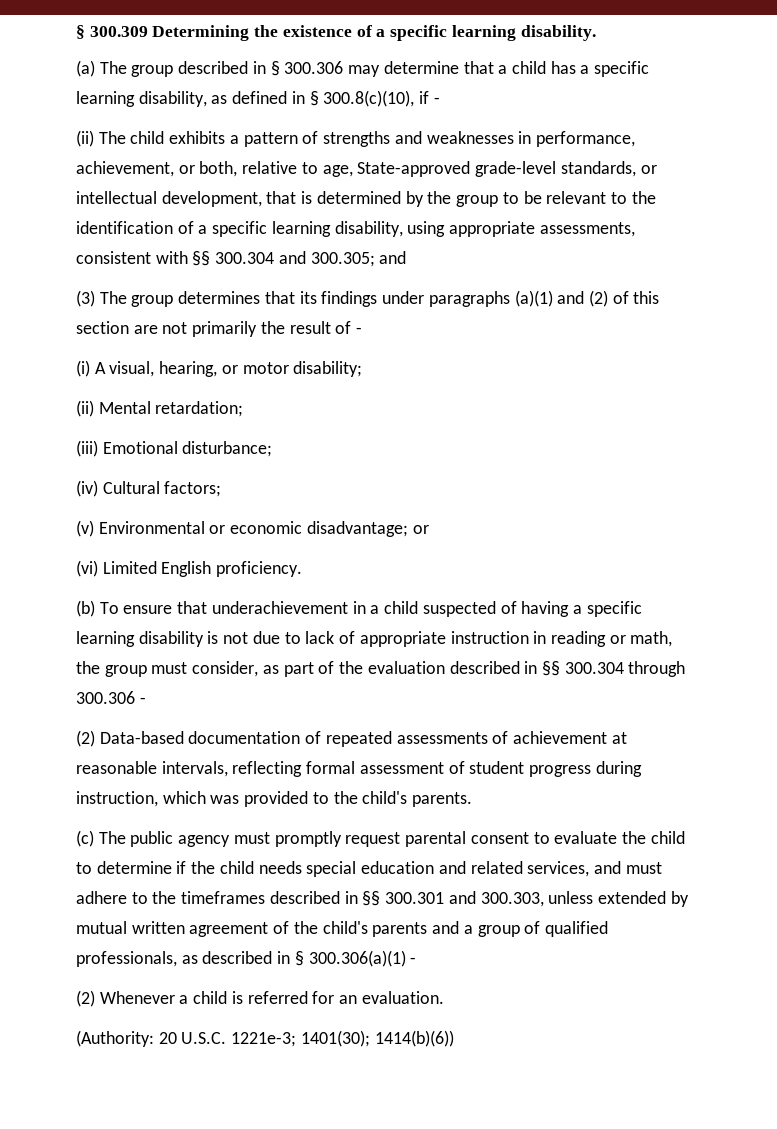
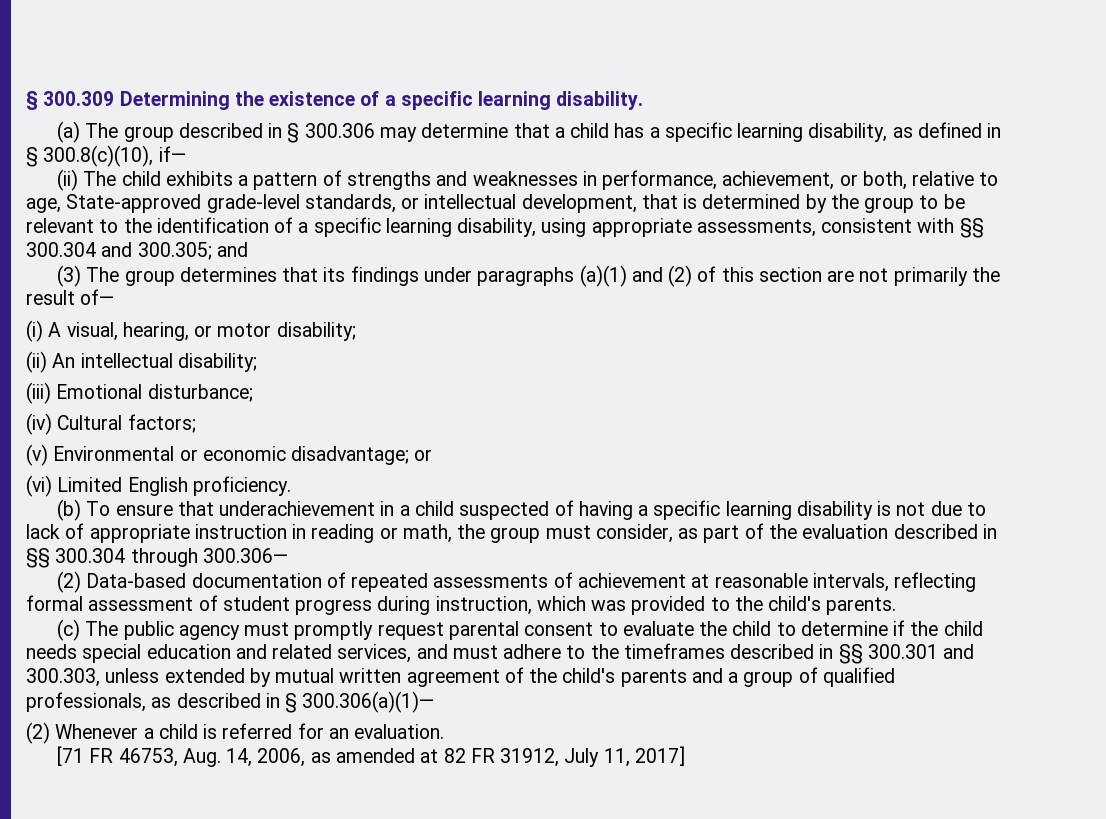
[419,91,440,104] if - -> [158,146,186,162] if—
[335,321,363,334] of - -> [80,289,115,305] of—
[98,401,244,417] Mental retardation; -> [52,353,257,372] An intellectual disability;
[76,691,146,704] 300.306 - -> [202,548,288,563] 300.306—
[308,950,417,967] 300.306(a)(1) - -> [302,691,435,713] 300.306(a)(1)—
[76,1030,454,1047] (Authority: 20 U.S.C. 1221e-3; 1401(30); 1414(b)(6)) -> [57,746,685,767] [71 FR 46753, Aug. 14, 2006, as amended at 82 FR 31912, July 11, 2017]

